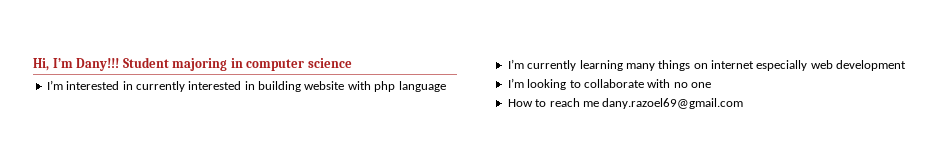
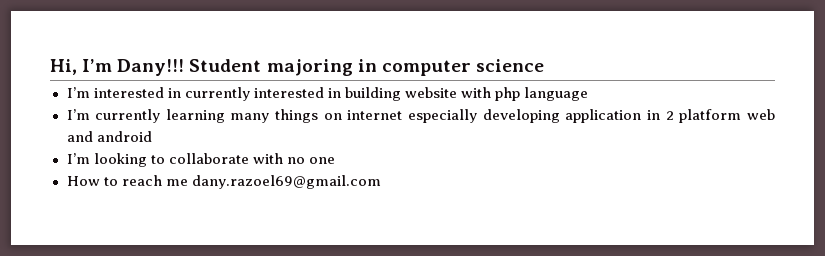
[810,60,907,71] web development -> [482,109,776,123] [66,131,152,142] developing application in 2 platform web and android

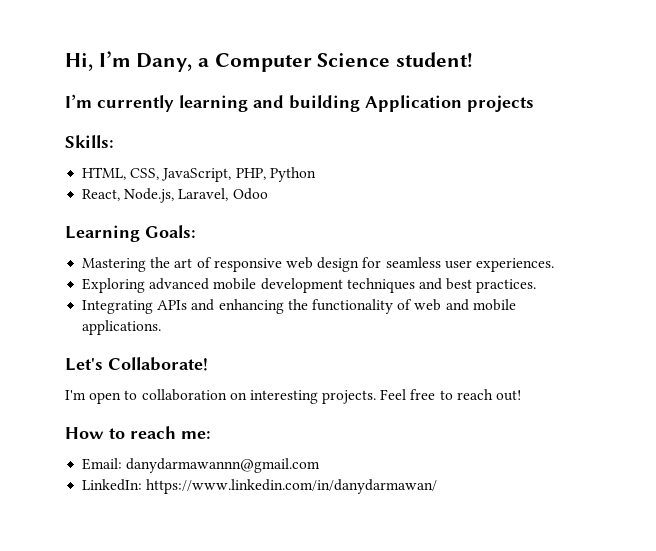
[117,59,544,76] [66,87,589,101] [66,109,776,123] [66,131,152,142] [66,153,335,167] [66,175,381,189] Dany!!! Student majoring in computer science // I’m interested in currently interested in building website with php language // I’m currently learning many things on internet especially developing application in 2 platform web and android // I’m looking to collaborate with no one // How to reach me dany.razoel69@gmail.com -> [136,52,474,72] [65,94,534,112] [65,135,114,148] [82,167,316,182] [82,188,268,203] [65,225,196,242] [82,257,554,272] [82,278,537,293] [82,299,516,314] [82,320,162,335] [65,357,208,371] [65,389,522,404] [65,426,211,439] [82,458,321,473] [82,479,438,494] Dany, a Computer Science student! // I’m currently learning and building Application projects // Skills: // HTML, CSS, JavaScript, PHP, Python // React, Node.js, Laravel, Odoo // Learning Goals: // Mastering the art of responsive web design for seamless user experiences. // Exploring advanced mobile development techniques and best practices. // Integrating APIs and enhancing the functionality of web and mobile applications. // Let's Collaborate! // I'm open to collaboration on interesting projects. Feel free to reach out! // How to reach me: // Email: danydarmawannn@gmail.com // LinkedIn: https://www.linkedin.com/in/danydarmawan/

